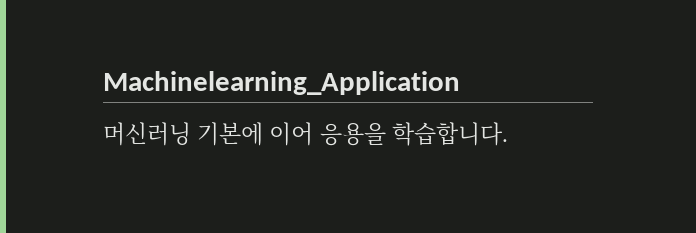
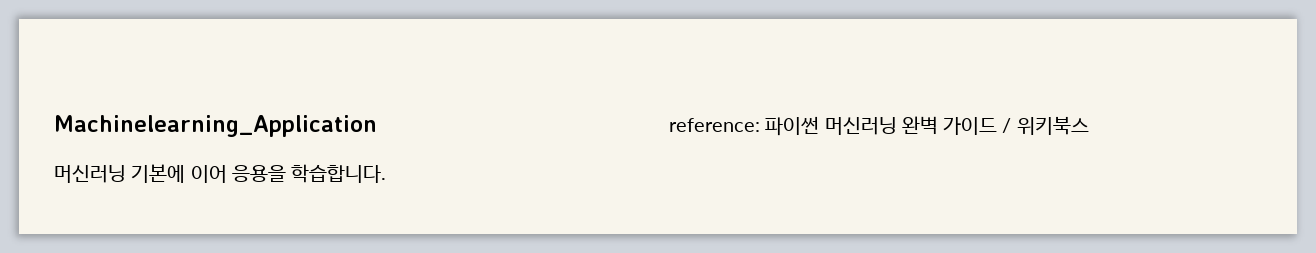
(508, 134) none -> [669,116,1089,136] // reference: 파이썬 머신러닝 완벽 가이드 / 위키북스

